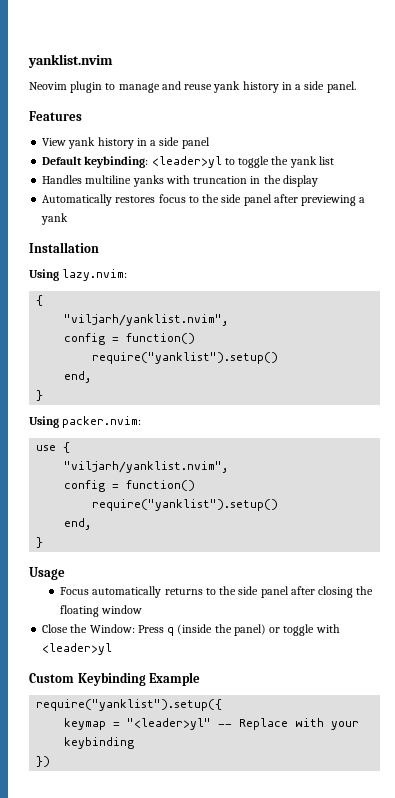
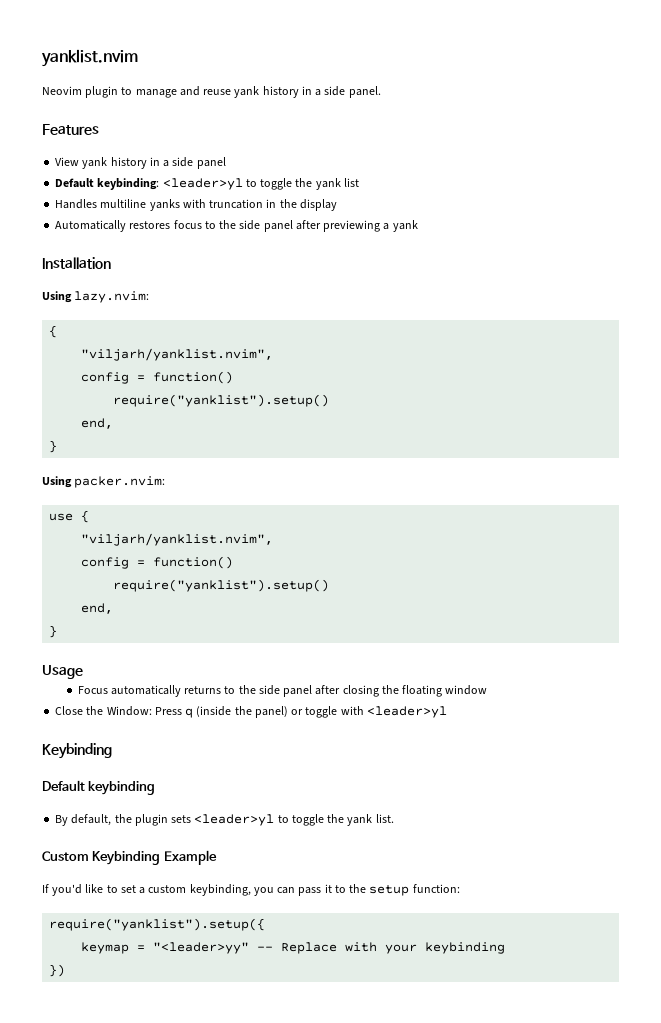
[29,672,201,686] Custom Keybinding Example -> [42,743,112,759] [42,780,156,795] [55,814,394,826] [42,850,217,865] [42,884,460,896] Keybinding // Default keybinding // By default, the plugin sets <leader>yl to toggle the yank list. // Custom Keybinding Example // If you'd like to set a custom keybinding, you can pass it to the setup function:
[127,718,212,730] "<leader>yl" -> [153,942,250,954] "<leader>yy"

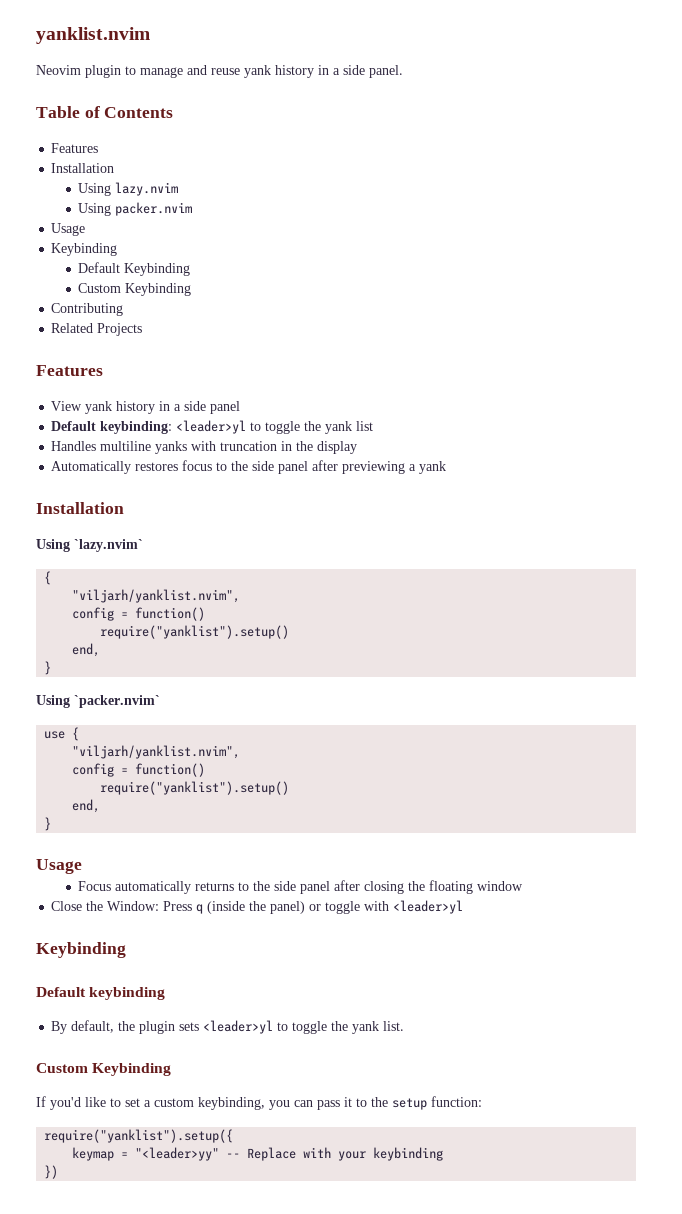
(381, 92) none -> [36,106,174,118] [51,143,99,153] [51,163,115,173] [78,182,179,196] [78,202,193,216] [51,223,86,236] [51,243,118,256] [78,262,191,276] [78,283,192,296] [51,303,124,316] [51,323,143,336] // Table of Contents // Features // Installation // Using lazy.nvim // Using packer.nvim // Usage // Keybinding // Default Keybinding // Custom Keybinding // Contributing // Related Projects
[74,291,150,303] lazy.nvim: -> [74,539,143,552] `lazy.nvim`
[74,476,166,488] packer.nvim: -> [74,695,160,708] `packer.nvim`
[163,850,217,865] Example -> (172, 1069) none

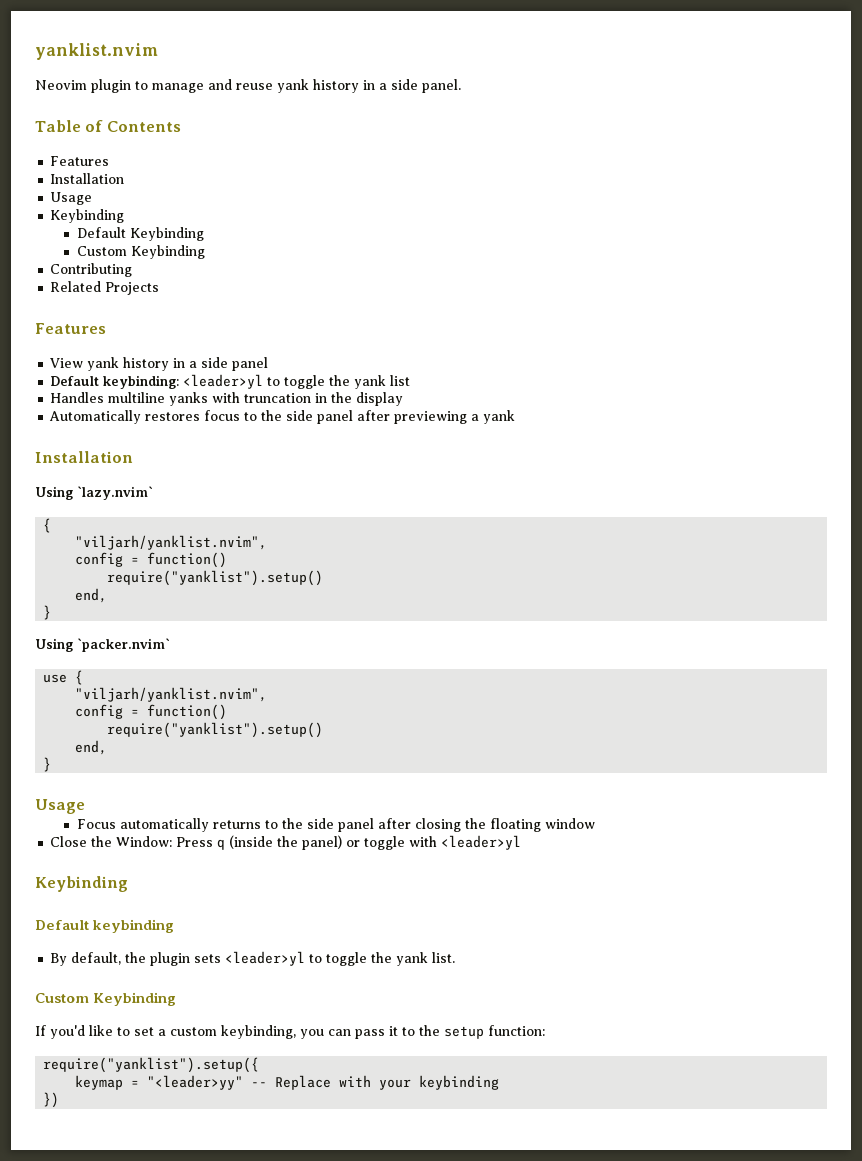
[78,182,179,196] [78,202,193,216] // Using lazy.nvim // Using packer.nvim -> (125, 178) none

